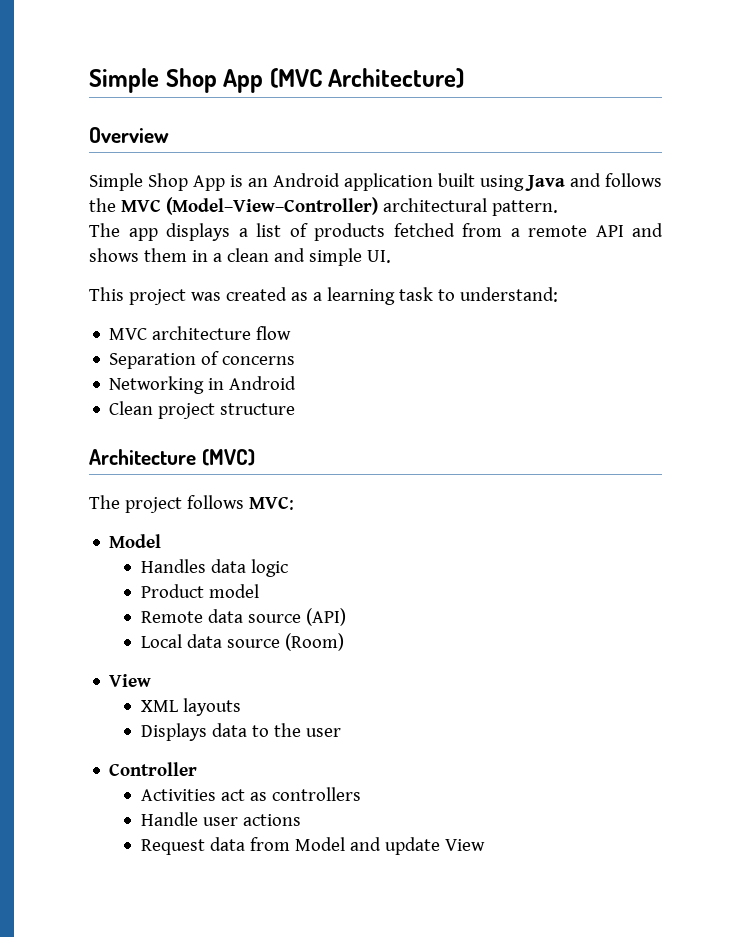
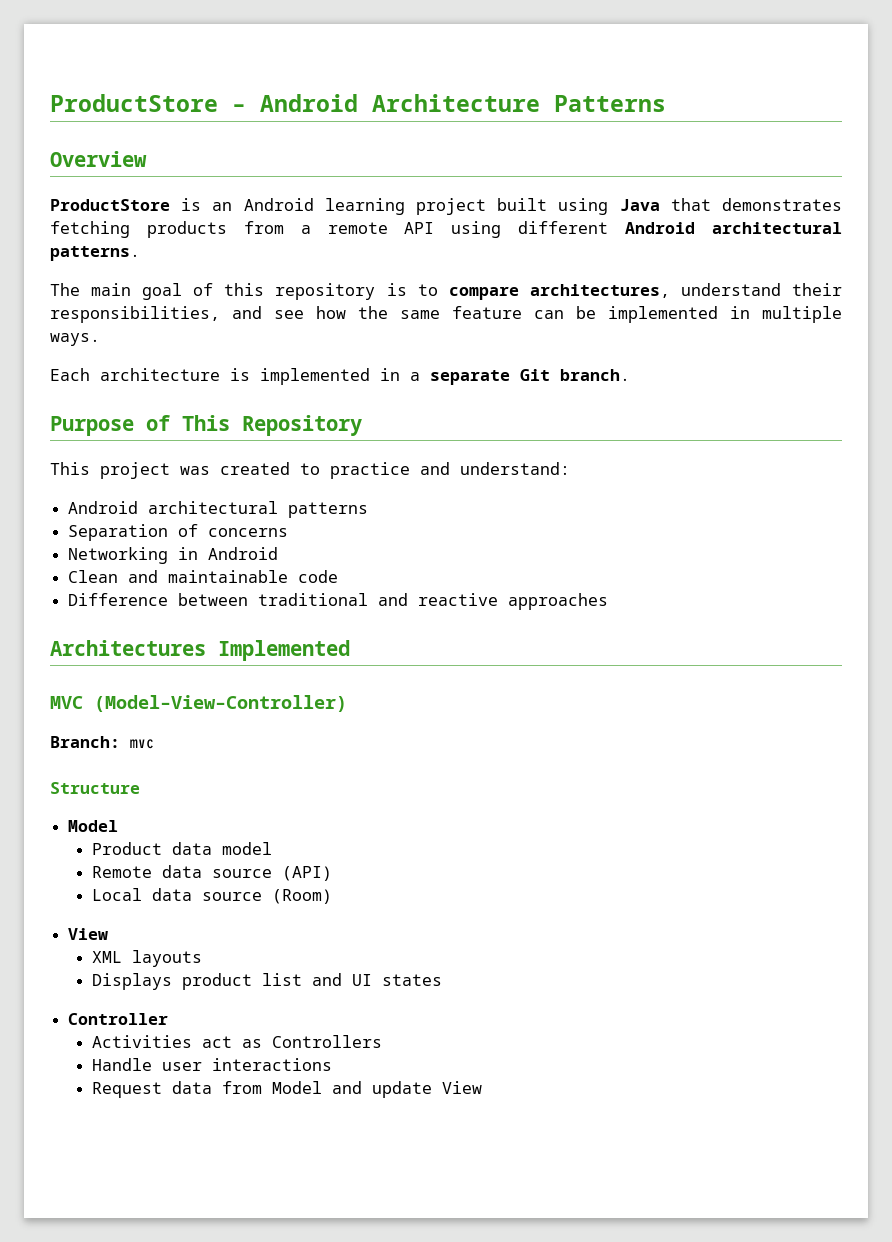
[89,68,465,93] [89,127,169,143] [89,173,225,191] Simple Shop App (MVC Architecture) // Overview // Simple Shop App -> [50,94,666,112] [50,151,147,167] [50,199,170,211] ProductStore – Android Architecture Patterns // Overview // ProductStore
[344,173,433,191] application -> [324,198,486,215] learning project
[570,173,662,187] [89,197,558,216] [89,223,663,241] [89,248,391,266] [89,287,558,305] [109,326,292,340] and follows the MVC (Model–View–Controller) architectural pattern. // The app displays a list of products fetched from a remote API and shows them in a clean and simple UI. // This project was created as a learning task to understand: // MVC architecture flow -> [670,198,842,211] [50,221,843,238] [50,246,140,261] [50,283,842,300] [50,306,842,323] [50,333,100,346] [50,368,630,385] [50,415,362,436] [50,462,570,479] [68,501,369,518] that demonstrates fetching products from a remote API using different Android architectural patterns. // The main goal of this repository is to compare architectures, understand their responsibilities, and see how the same feature can be implemented in multiple ways. // Each architecture is implemented in a separate Git branch. // Purpose of This Repository // This project was created to practice and understand: // Android architectural patterns
[158,403,296,419] [89,449,255,466] [89,495,294,513] [109,534,162,548] [140,559,288,577] [140,584,204,598] project structure // Architecture (MVC) // The project follows MVC: // Model // Handles data logic // Product -> [128,570,339,583] [68,593,609,610] [50,640,350,661] [50,695,347,712] [50,736,154,749] [50,782,140,794] [68,820,119,832] [91,842,212,855] and maintainable code // Difference between traditional and reactive approaches // Architectures Implemented // MVC (Model–View–Controller) // Branch: mvc // Structure // Model // Product data
[211,723,341,737] data to the user -> [181,973,442,990] product list and UI states
[271,787,361,801] controllers -> [271,1035,382,1048] Controllers
[242,814,301,826] actions -> [211,1058,332,1071] interactions

